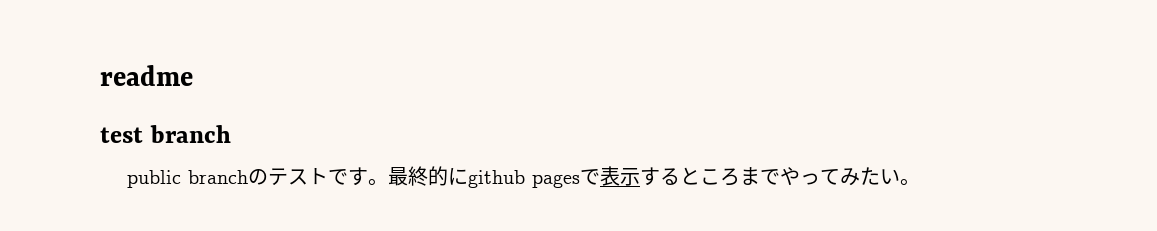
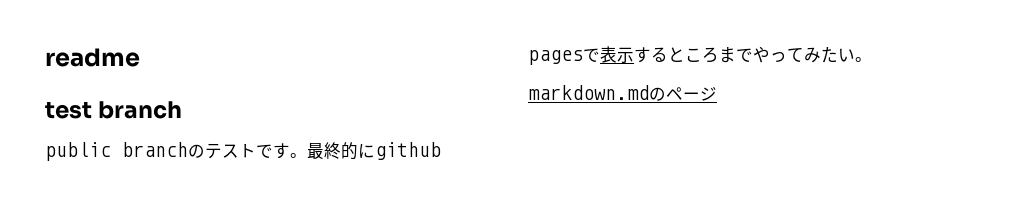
(920, 182) none -> [528,85,717,101] // markdown.mdのページ

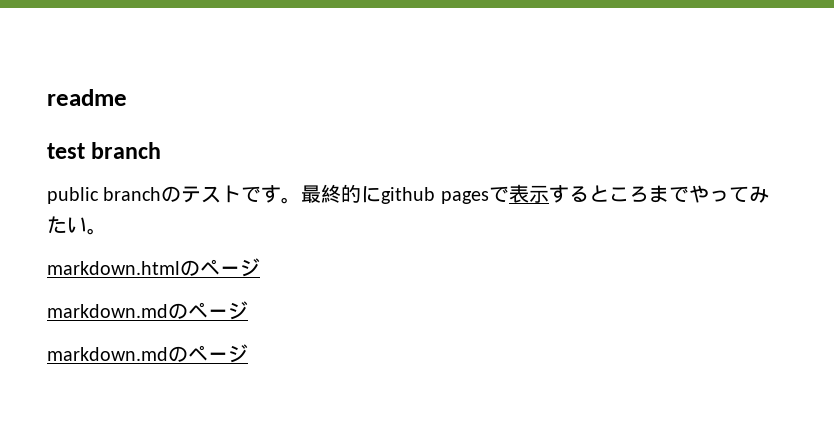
[528,85,717,101] // markdown.mdのページ -> [47,258,260,277] [47,301,248,320] [47,344,248,363] // markdown.htmlのページ // markdown.mdのページ // markdown.mdのページ

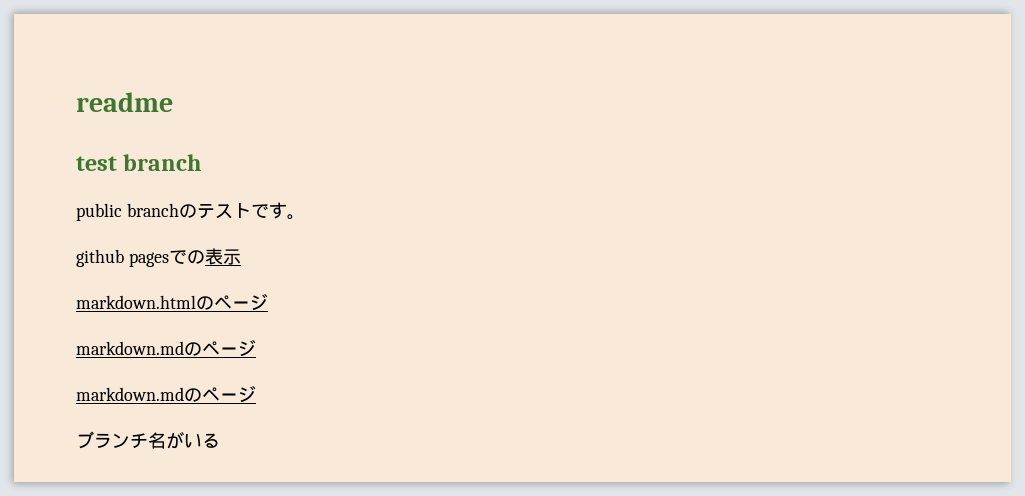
[301,184,382,203] 最終的に -> (305, 217) //
(509, 194) none -> [186,250,205,264] の
[548,185,769,203] [47,216,107,235] するところまでやってみたい。 -> (241, 257) none
(248, 353) none -> [76,431,220,449] // ブランチ名がいる

